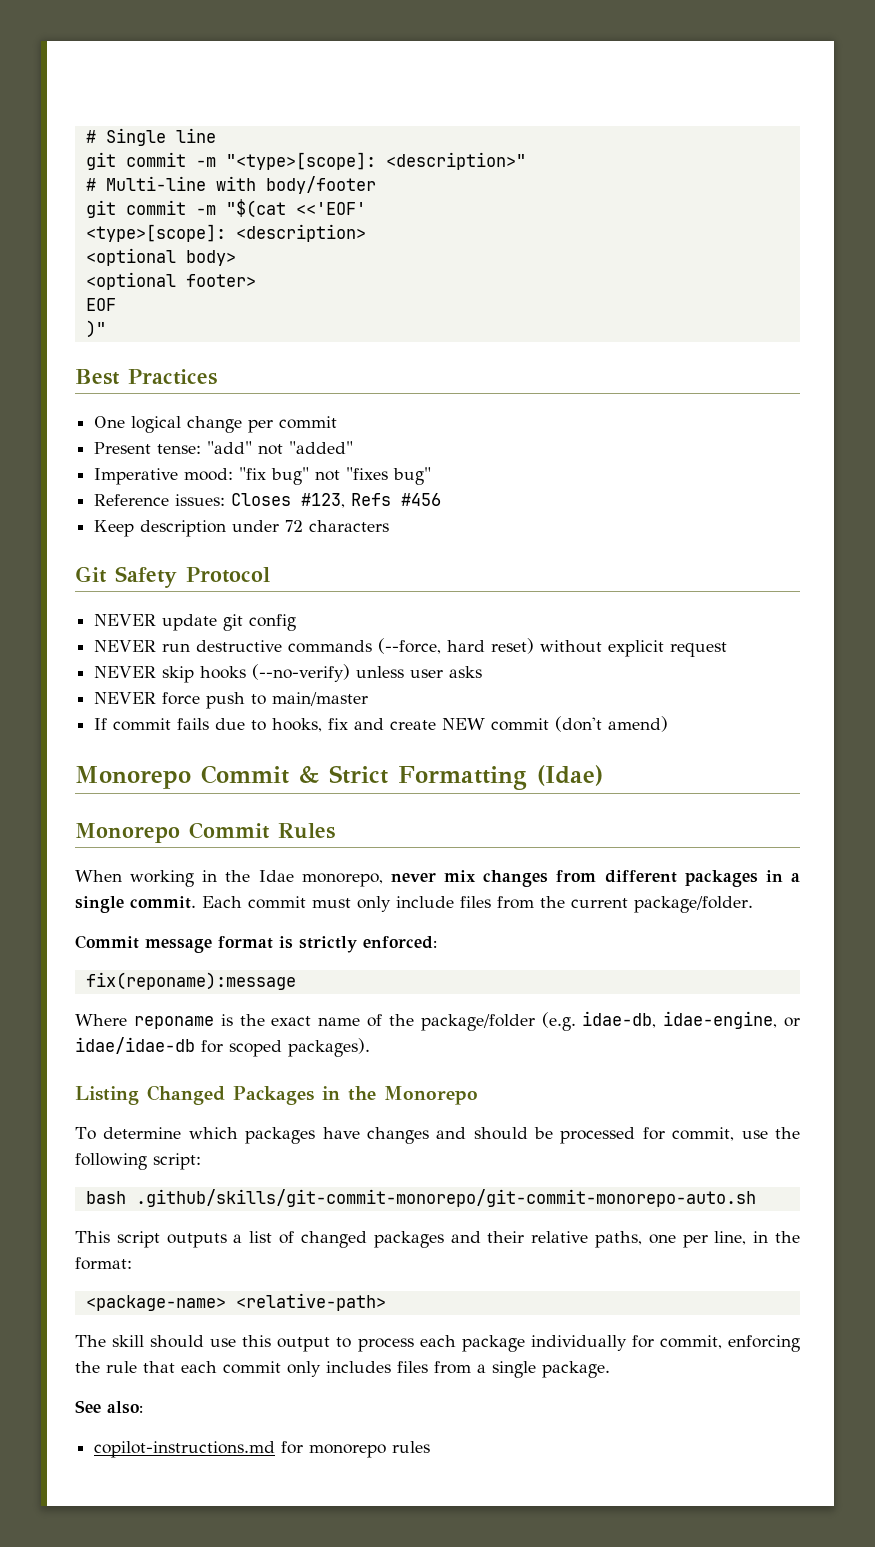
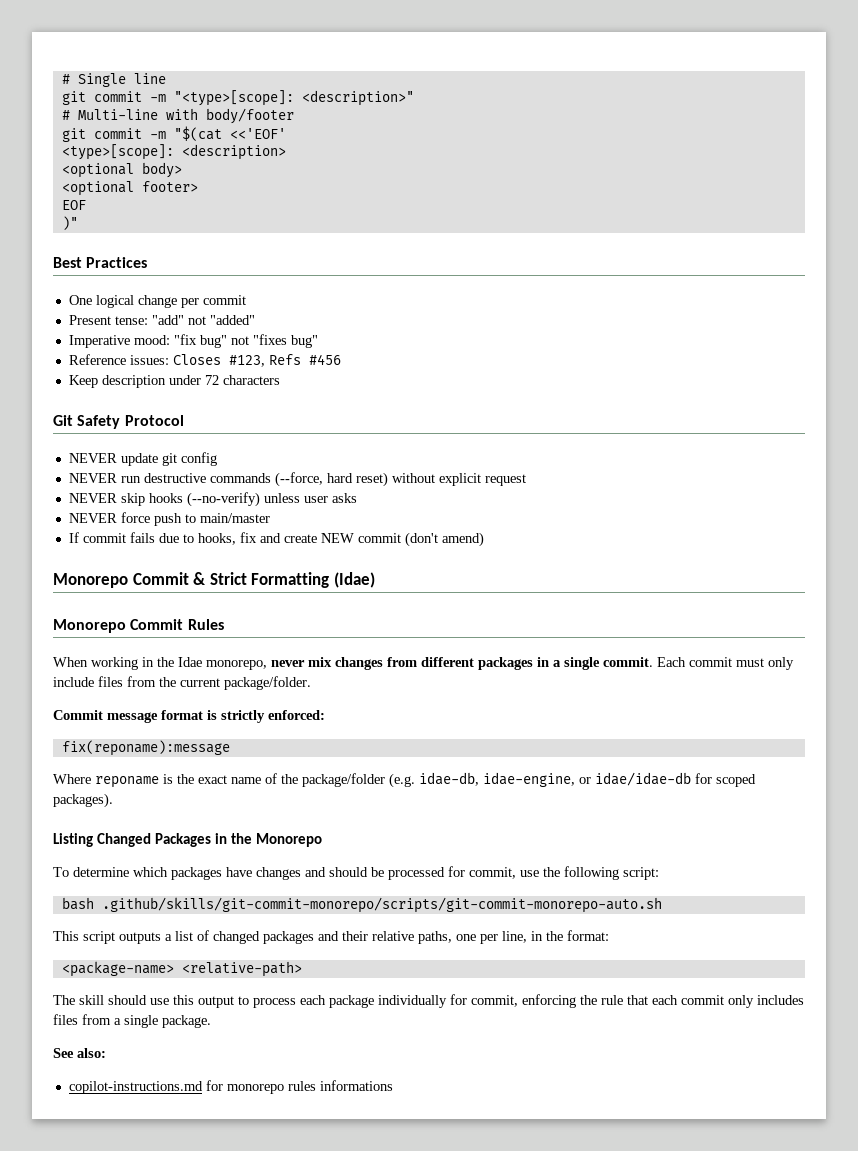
[135,1189,756,1207] .github/skills/git-commit-monorepo/git-commit-monorepo-auto.sh -> [101,897,662,913] .github/skills/git-commit-monorepo/scripts/git-commit-monorepo-auto.sh
(431, 1447) none -> [319,1080,393,1091] informations

